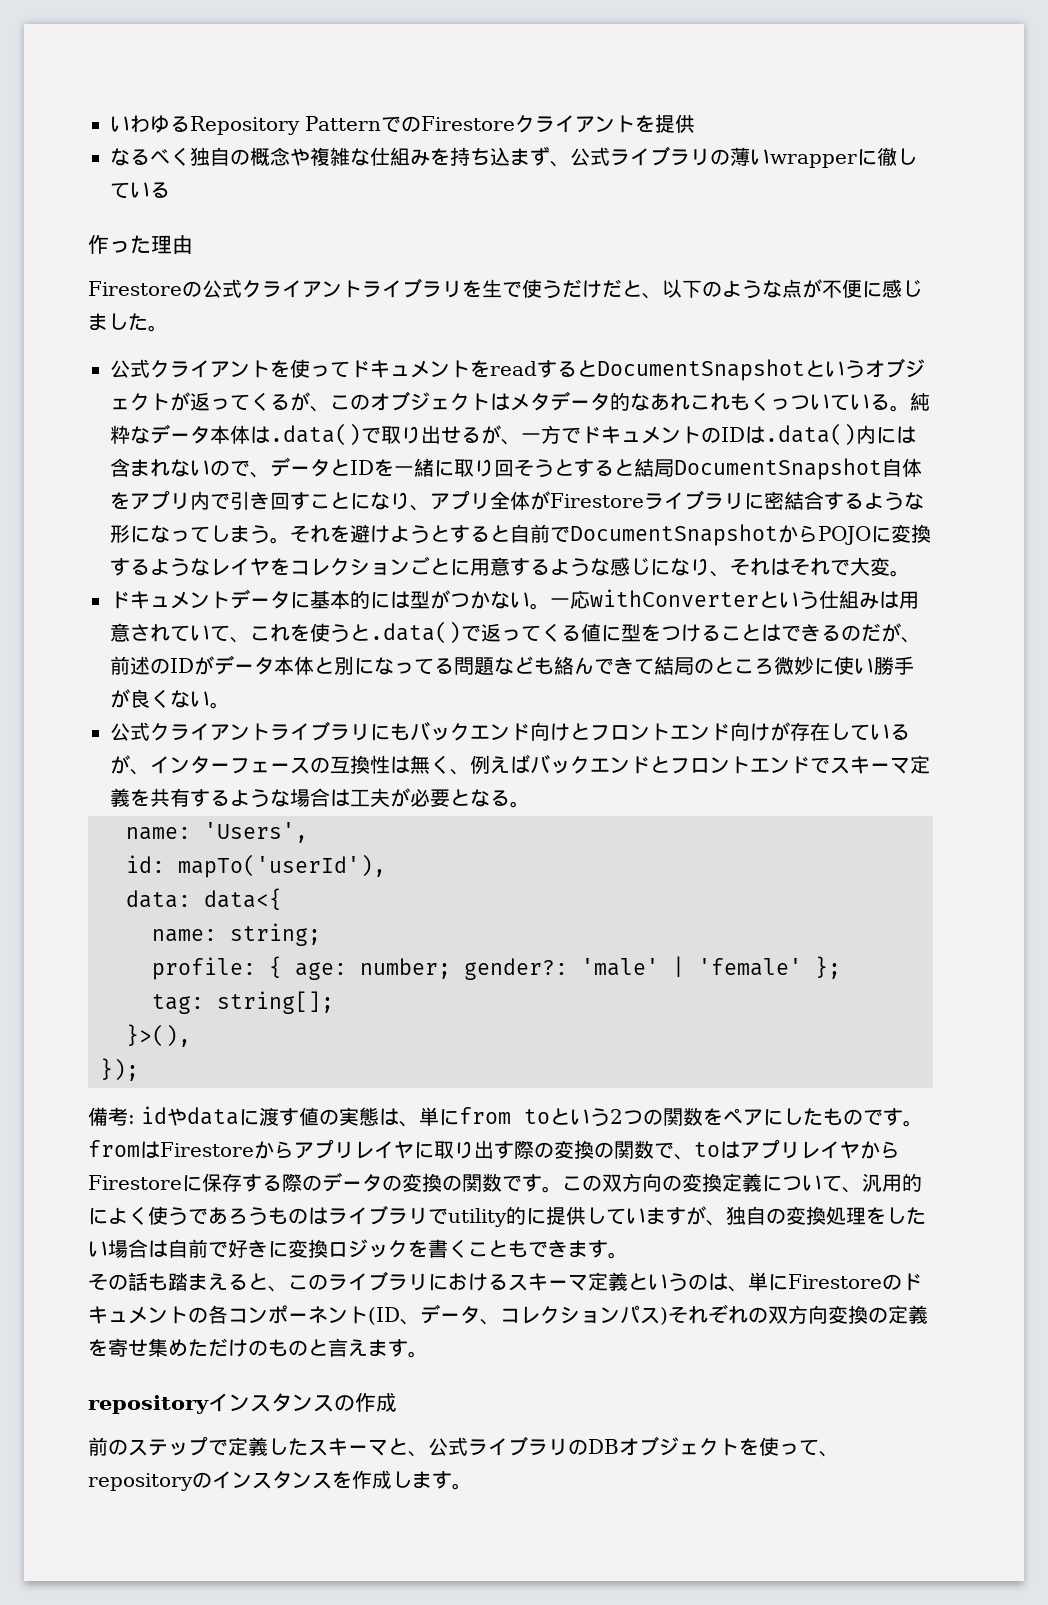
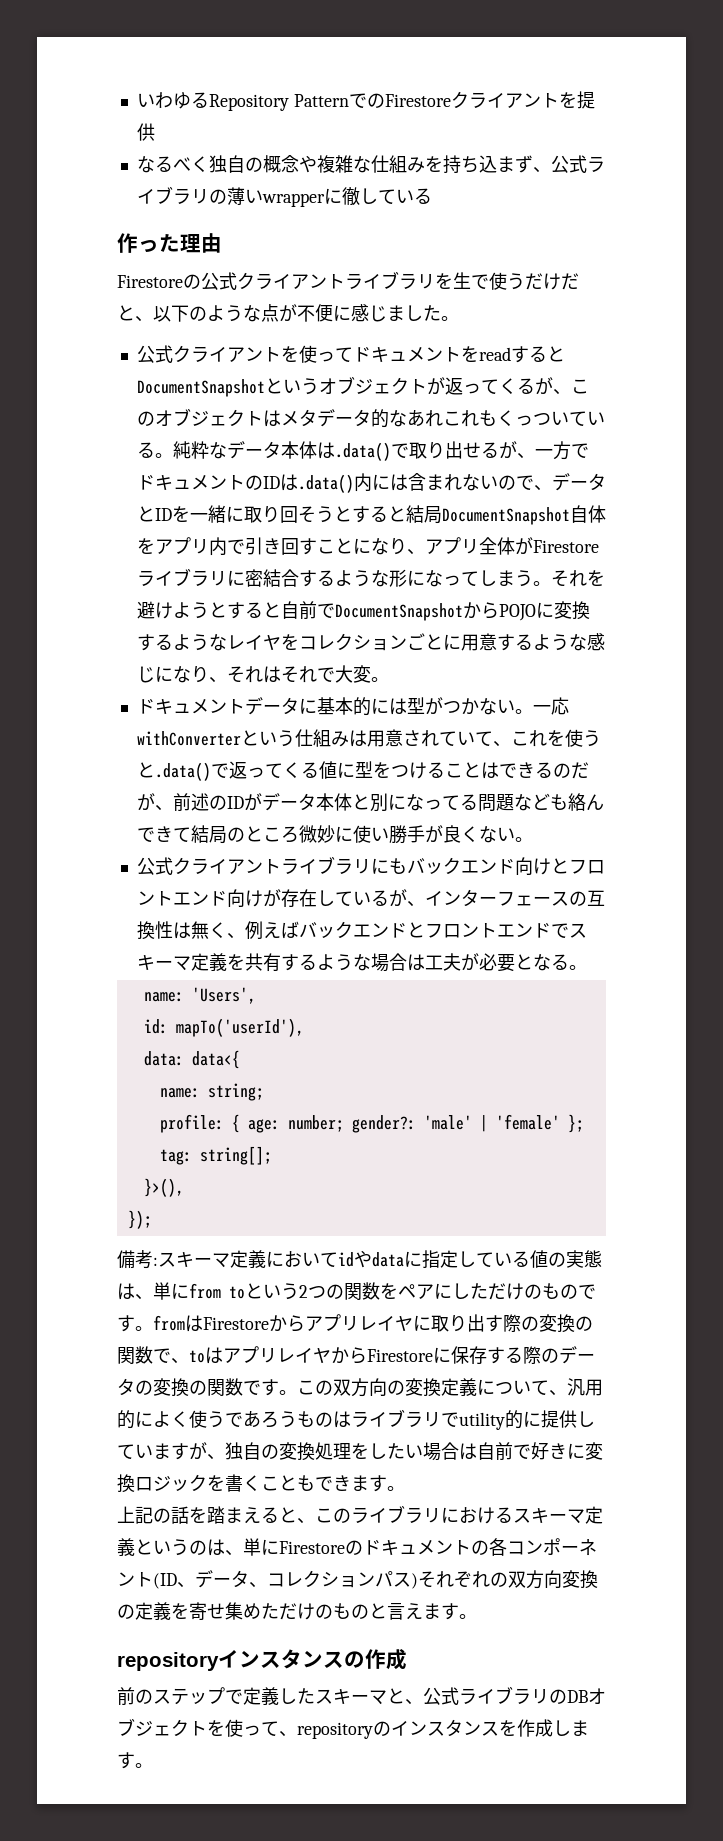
[141,1106,299,1126] idやdataに渡す -> [158,1250,530,1269] スキーマ定義においてidやdataに指定している
(823, 1117) none -> [488,1283,542,1300] だけの
[88,1272,168,1291] その話も -> [117,1506,207,1524] 上記の話を

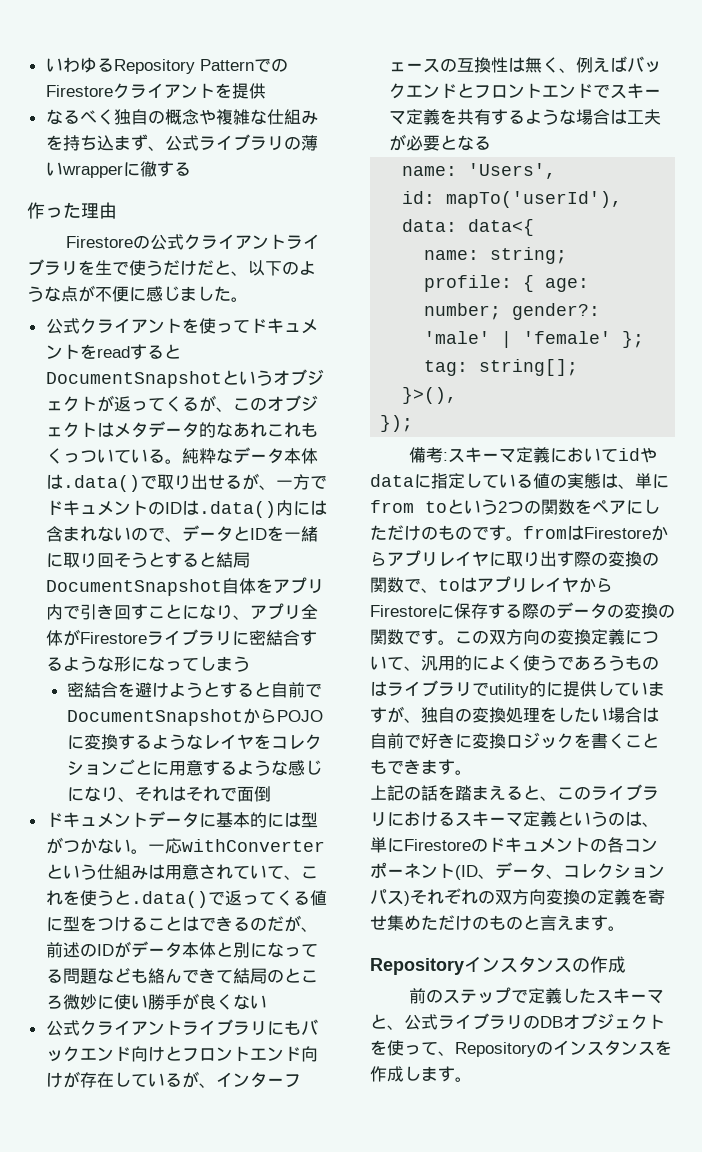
[359,188,414,204] してい -> [156,161,174,177] す
[532,570,587,587] 。それ -> [67,682,119,698] // 密結合
[334,665,389,683] 大変。 -> [237,786,272,802] 面倒
[514,837,533,842] 。 -> (267, 1002) none
[568,965,587,970] 。 -> (491, 143) none
[117,1652,219,1671] repository -> [370,958,464,975] Repository
[297,1722,373,1739] repository -> [455,1042,536,1057] Repository

